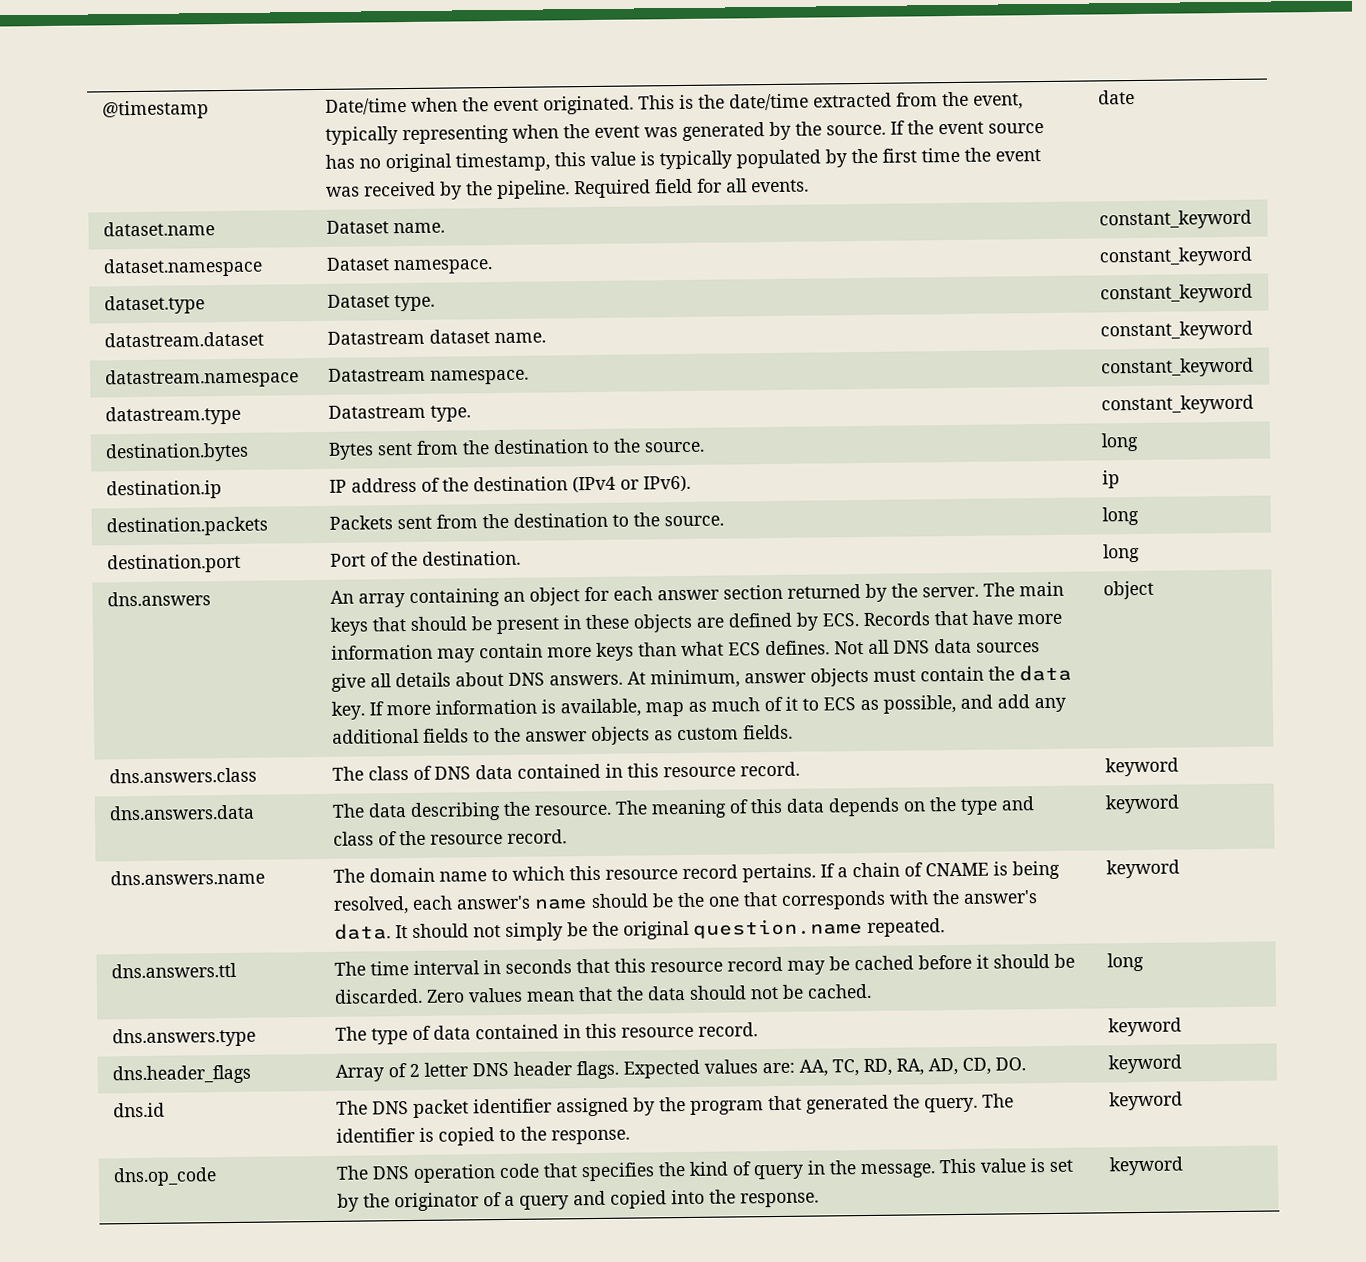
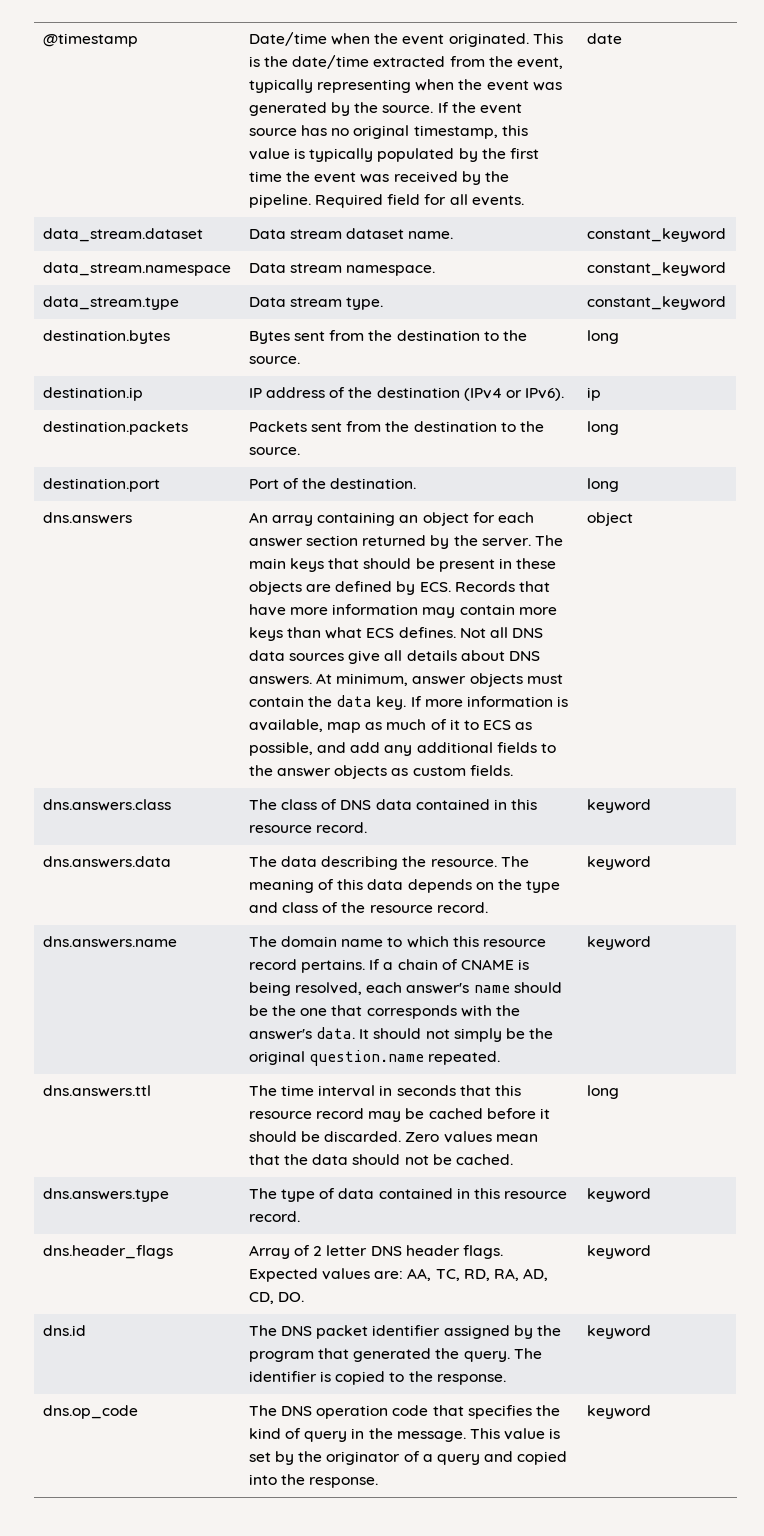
[102,221,215,237] [325,220,445,234] [1098,209,1252,230] [102,257,263,278] [325,257,493,275] [1098,246,1253,267] [103,295,205,315] [326,294,435,312] [1099,283,1253,304] [103,331,264,348] [326,330,425,345] dataset.name | Dataset name. | constant_keyword // dataset.namespace | Dataset namespace. | constant_keyword // dataset.type | Dataset type. | constant_keyword // datastream.dataset | Datastream -> [42,228,203,242] [248,229,343,239] data_stream.dataset | Data stream
[104,368,299,389] [327,367,529,385] [1100,357,1254,378] [104,405,241,426] [327,404,426,419] datastream.namespace | Datastream namespace. | constant_keyword // datastream.type | Datastream -> [42,262,231,276] [248,263,436,276] [586,262,726,276] [42,296,179,310] [248,297,343,307] data_stream.namespace | Data stream namespace. | constant_keyword // data_stream.type | Data stream

